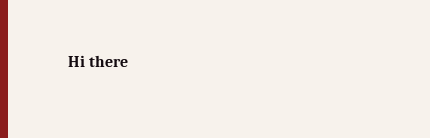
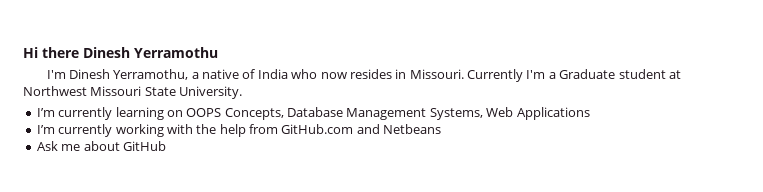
(129, 61) none -> [83,47,218,58] [46,69,681,82] [23,86,243,99] [36,107,590,120] [36,124,442,137] [36,141,166,151] Dinesh Yerramothu // I'm Dinesh Yerramothu, a native of India who now resides in Missouri. Currently I'm a Graduate student at Northwest Missouri State University. // I’m currently learning on OOPS Concepts, Database Management Systems, Web Applications // I’m currently working with the help from GitHub.com and Netbeans // Ask me about GitHub

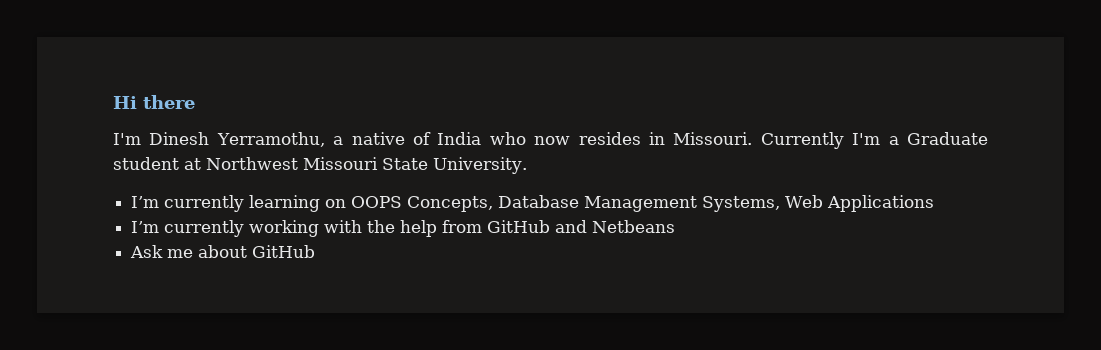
[83,47,218,58] Dinesh Yerramothu -> (195, 102) none
[281,124,354,134] GitHub.com -> [487,220,551,233] GitHub

